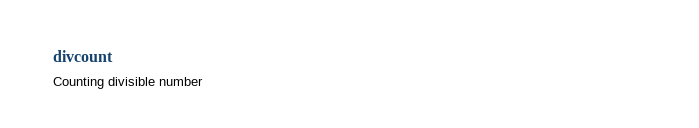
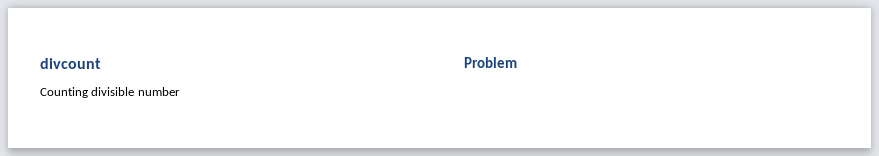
(203, 81) none -> [464,57,517,68] // Problem

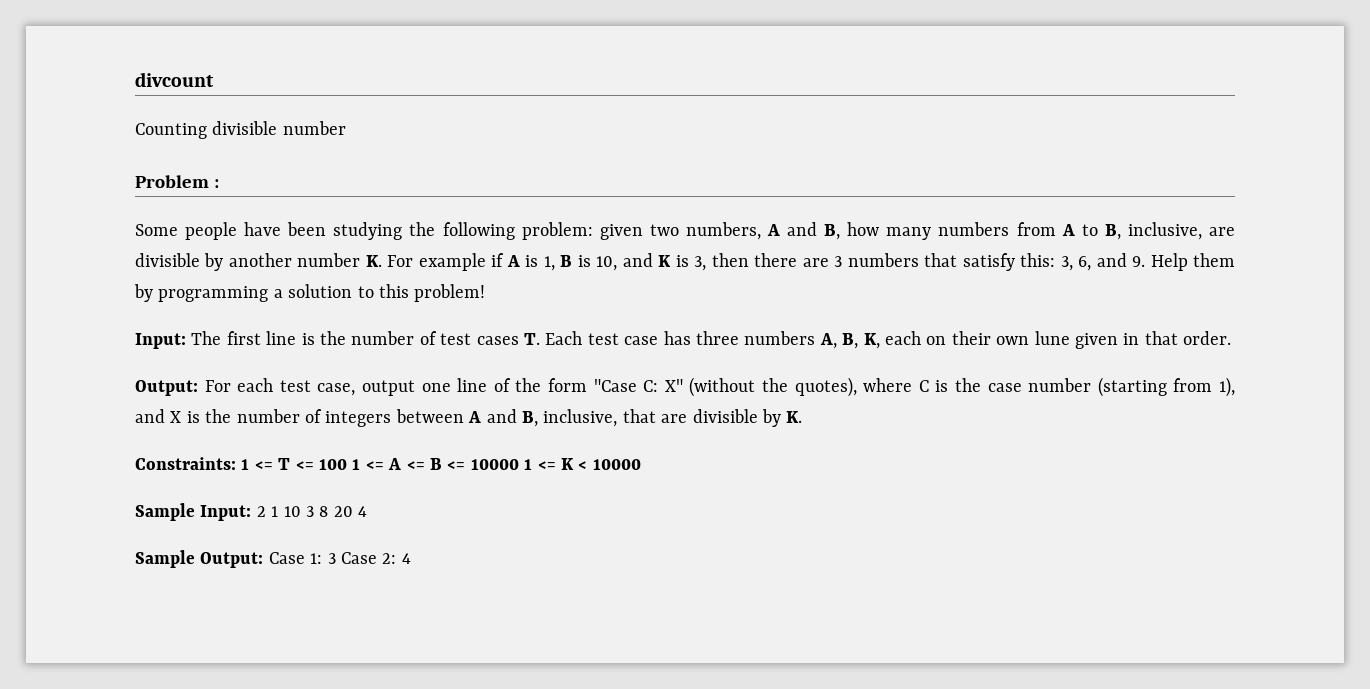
(517, 62) none -> [213,179,219,188] [135,222,1236,240] [135,253,1236,271] [134,284,486,302] [135,331,1232,349] [135,377,1236,397] [135,409,803,427] [135,457,641,470] [135,503,368,521] [135,550,411,568] : // Some people have been studying the following problem: given two numbers, A and B, how many numbers from A to B, inclusive, are divisible by another number K. For example if A is 1, B is 10, and K is 3, then there are 3 numbers that satisfy this: 3, 6, and 9. Help them by programming a solution to this problem! // Input: The first line is the number of test cases T. Each test case has three numbers A, B, K, each on their own lune given in that order. // Output: For each test case, output one line of the form "Case C: X" (without the quotes), where C is the case number (starting from 1), and X is the number of integers between A and B, inclusive, that are divisible by K. // Constraints: 1 <= T <= 100 1 <= A <= B <= 10000 1 <= K < 10000 // Sample Input: 2 1 10 3 8 20 4 // Sample Output: Case 1: 3 Case 2: 4

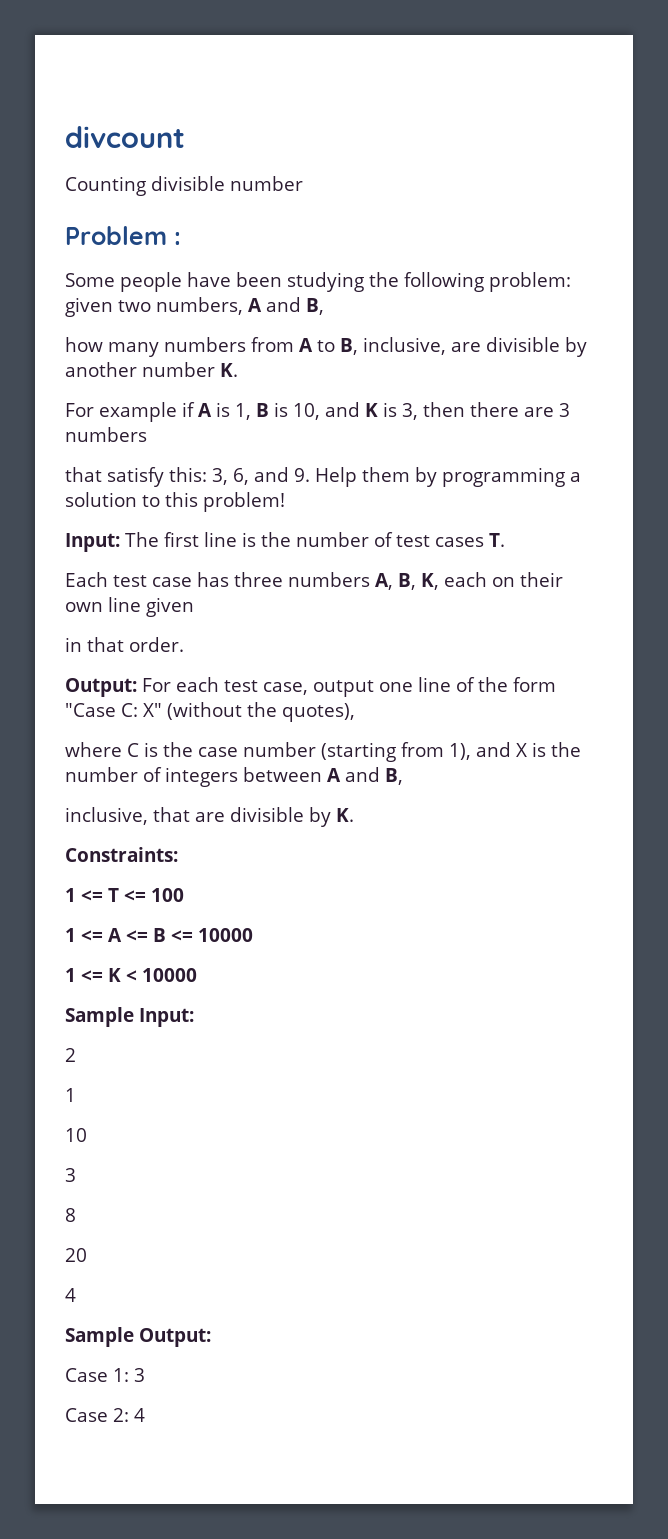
(841, 232) none -> (324, 306) //
(382, 261) none -> (238, 370) //
(919, 260) none -> (147, 434) //
(540, 339) none -> (505, 540) //
[1034,331,1118,349] lune given -> [108,597,194,617] line given //
(857, 387) none -> (355, 712) //
(538, 419) none -> (403, 776) //
(236, 463) none -> (178, 854) //
(347, 464) none -> (184, 895) //
(519, 464) none -> (253, 935) //
(252, 513) none -> (194, 1017) //
[271,506,279,517] 1 -> [65,1088,76,1102] // 1 //
[306,506,314,517] 3 -> [65,1168,76,1182] // 3 //
(329, 511) none -> (76, 1215) //
(353, 511) none -> (87, 1255) //
(264, 560) none -> (211, 1337) //
(336, 558) none -> (145, 1375) //

